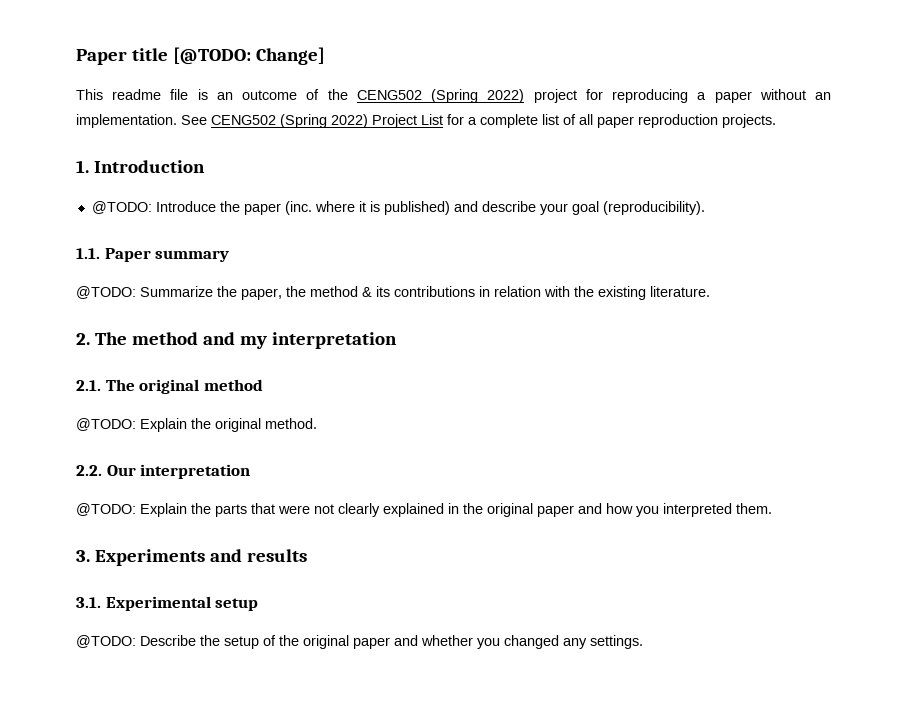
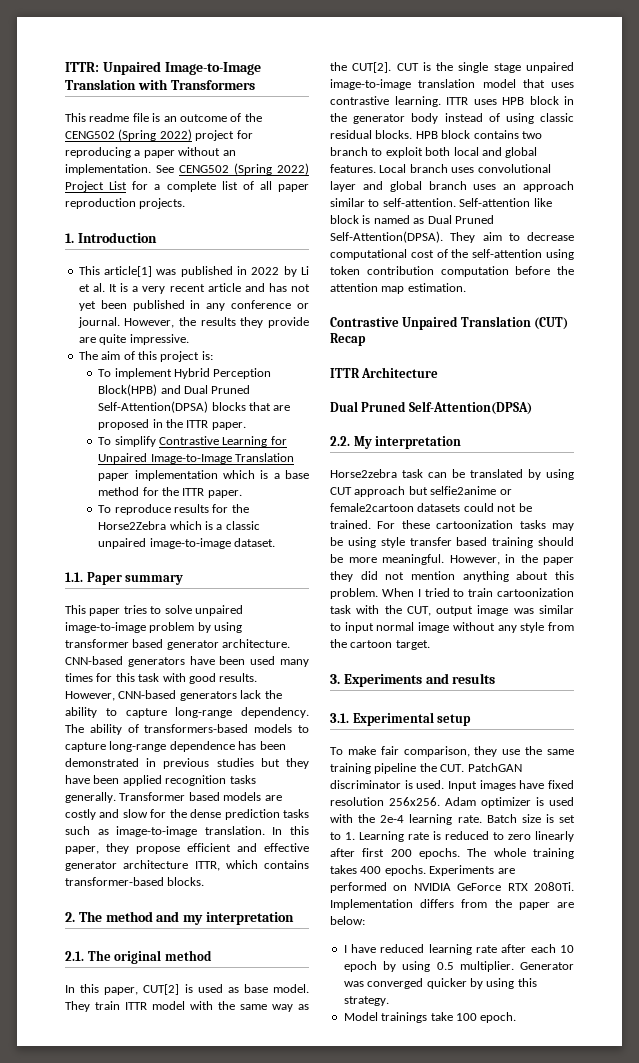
[76,47,325,65] Paper title [@TODO: Change] -> [65,61,261,75] [65,79,255,90] ITTR: Unpaired Image-to-Image Translation with Transformers
[91,201,705,215] [76,248,230,262] [76,286,710,300] @TODO: Introduce the paper (inc. where it is published) and describe your goal (reproducibility). // 1.1. Paper summary // @TODO: Summarize the paper, the method & its contributions in relation with the existing literature. -> [78,266,310,277] [78,283,310,294] [78,300,309,311] [77,317,309,328] [78,334,189,345] [78,351,213,362] [98,368,272,379] [98,384,251,396] [98,401,291,413] [98,419,246,430] [98,436,287,447] [98,453,295,464] [98,470,309,481] [98,487,242,498] [98,504,249,515] [98,521,260,530] [98,538,276,549] [65,572,184,585] [65,605,243,616] [65,622,243,633] [65,639,291,650] [65,656,309,667] [65,673,258,684] [65,690,282,701] [65,707,309,718] [65,724,309,735] [65,741,286,752] [65,758,309,769] [65,775,256,786] [65,792,282,803] [65,809,309,820] [65,826,309,837] [65,843,309,854] [65,860,309,871] [65,877,205,886] This article[1] was published in 2022 by Li et al. It is a very recent article and has not yet been published in any conference or journal. However, the results they provide are quite impressive. // The aim of this project is: // To implement Hybrid Perception Block(HPB) and Dual Pruned Self-Attention(DPSA) blocks that are proposed in the ITTR paper. // To simplify Contrastive Learning for Unpaired Image-to-Image Translation paper implementation which is a base method for the ITTR paper. // To reproduce results for the Horse2Zebra which is a classic unpaired image-to-image dataset. // 1.1. Paper summary // This paper tries to solve unpaired image-to-image problem by using transformer based generator architecture. CNN-based generators have been used many times for this task with good results. However, CNN-based generators lack the ability to capture long-range dependency. The ability of transformers-based models to capture long-range dependence has been demonstrated in previous studies but they have been applied recognition tasks generally. Transformer based models are costly and slow for the dense prediction tasks such as image-to-image translation. In this paper, they propose efficient and effective generator architecture ITTR, which contains transformer-based blocks.
[76,418,317,432] @TODO: Explain the original method. -> [65,984,309,995] [65,1001,309,1012] [330,62,574,73] [330,79,574,90] [330,96,574,107] [330,113,574,124] [330,130,542,139] [330,147,538,158] [330,164,551,173] [330,181,574,192] [330,198,552,207] [330,215,494,224] [330,231,574,243] [330,249,574,260] [330,266,574,277] [330,283,466,294] [330,316,569,330] [330,333,366,346] [330,367,439,378] [330,401,532,415] In this paper, CUT[2] is used as base model. They train ITTR model with the same way as the CUT[2]. CUT is the single stage unpaired image-to-image translation model that uses contrastive learning. ITTR uses HPB block in the generator body instead of using classic residual blocks. HPB block contains two branch to exploit both local and global features. Local branch uses convolutional layer and global branch uses an approach similar to self-attention. Self-attention like block is named as Dual Pruned Self-Attention(DPSA). They aim to decrease computational cost of the self-attention using token contribution computation before the attention map estimation. // Contrastive Unpaired Translation (CUT) Recap // ITTR Architecture // Dual Pruned Self-Attention(DPSA)
[106,464,251,479] [76,503,772,517] Our interpretation // @TODO: Explain the parts that were not clearly explained in the original paper and how you interpreted them. -> [353,436,462,449] [330,469,574,480] [330,486,512,497] [330,503,532,512] [330,520,574,531] [330,537,574,548] [330,554,574,565] [330,571,574,582] [330,588,574,599] [330,605,574,616] [330,622,574,633] [330,639,430,650] My interpretation // Horse2zebra task can be translated by using CUT approach but selfie2anime or female2cartoon datasets could not be trained. For these cartoonization tasks may be using style transfer based training should be more meaningful. However, in the paper they did not mention anything about this problem. When I tried to train cartoonization task with the CUT, output image was similar to input normal image without any style from the cartoon target.
[76,635,643,649] @TODO: Describe the setup of the original paper and whether you changed any settings. -> [330,746,574,757] [330,763,522,774] [330,780,574,791] [330,797,574,808] [330,814,575,825] [330,831,574,842] [330,848,574,859] [330,865,515,876] [330,882,574,893] [330,899,574,910] [330,916,365,925] [343,944,574,955] [343,961,574,972] [343,978,537,989] [343,996,389,1006] [343,1012,517,1023] To make fair comparison, they use the same training pipeline the CUT. PatchGAN discriminator is used. Input images have fixed resolution 256x256. Adam optimizer is used with the 2e-4 learning rate. Batch size is set to 1. Learning rate is reduced to zero linearly after first 200 epochs. The whole training takes 400 epochs. Experiments are performed on NVIDIA GeForce RTX 2080Ti. Implementation differs from the paper are below: // I have reduced learning rate after each 10 epoch by using 0.5 multiplier. Generator was converged quicker by using this strategy. // Model trainings take 100 epoch.

